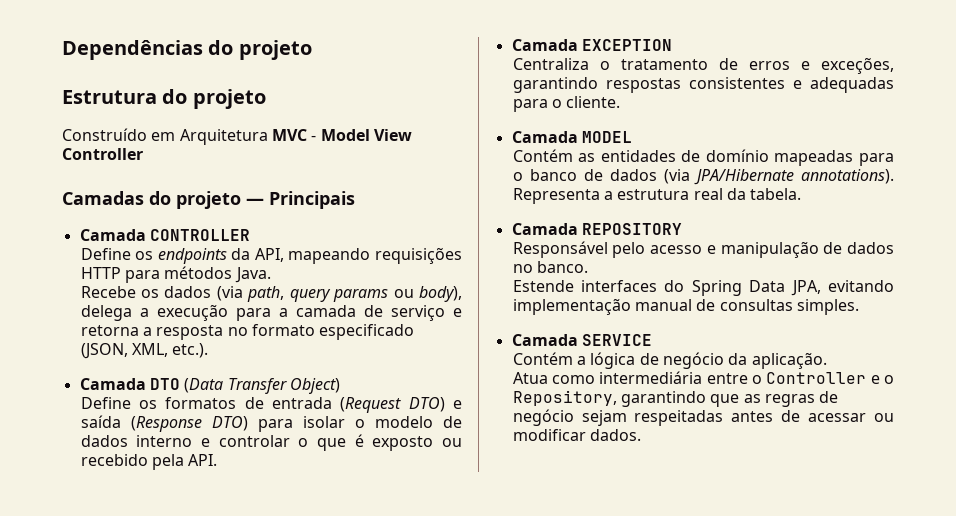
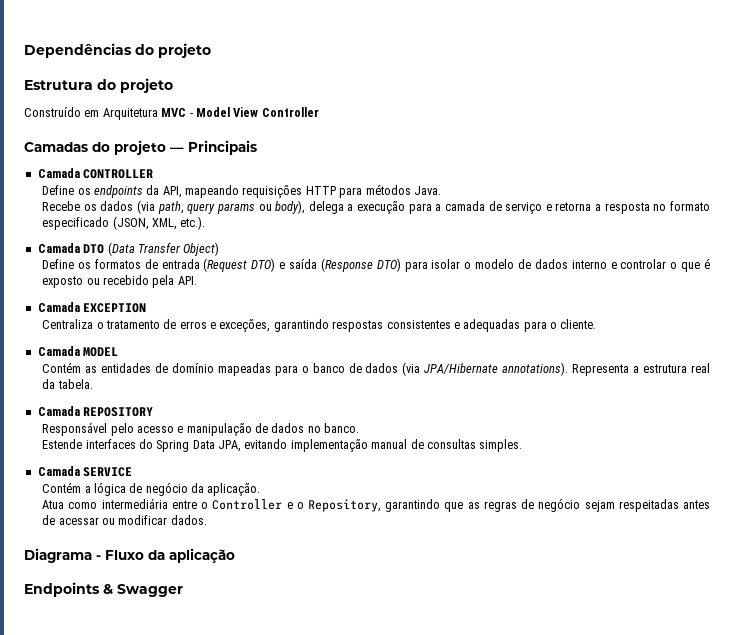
(641, 435) none -> [24,548,235,563] [24,582,183,597] // Diagrama - Fluxo da aplicação // Endpoints & Swagger

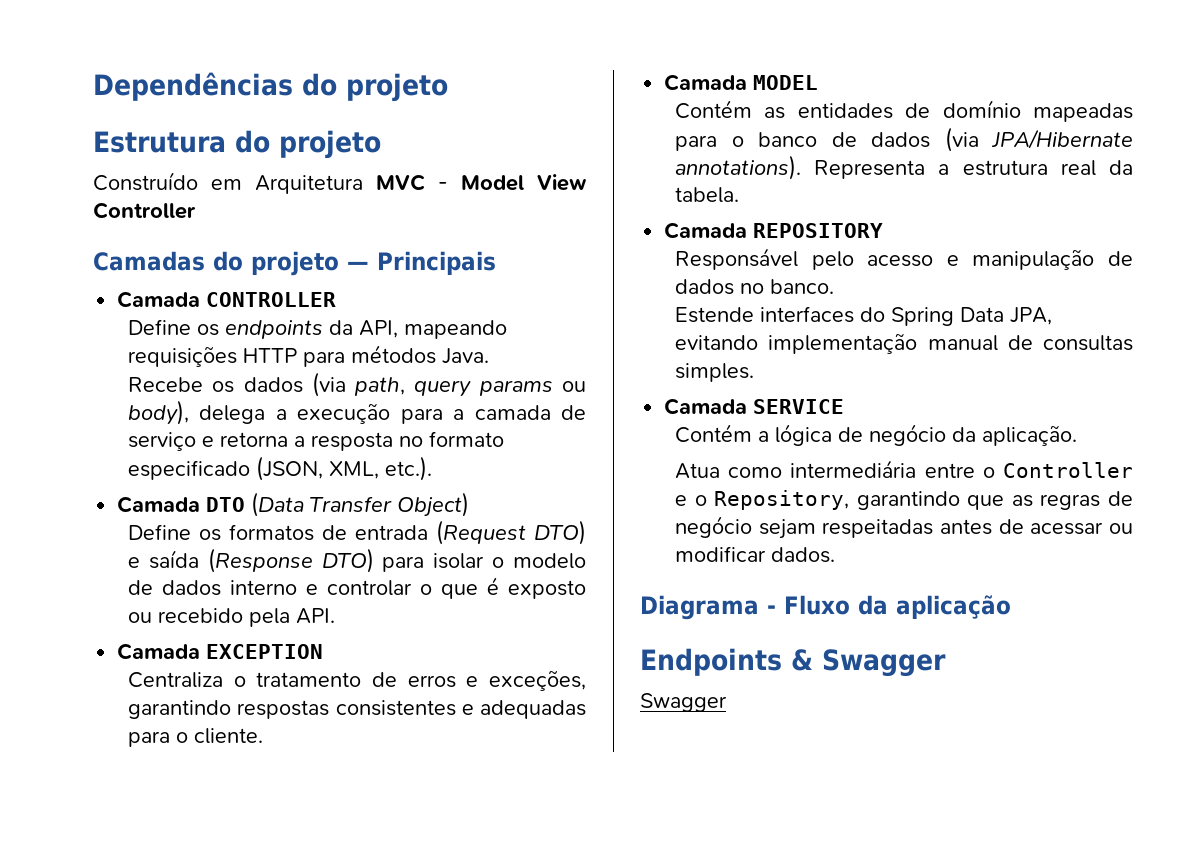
(183, 590) none -> [640,693,727,712] // Swagger

